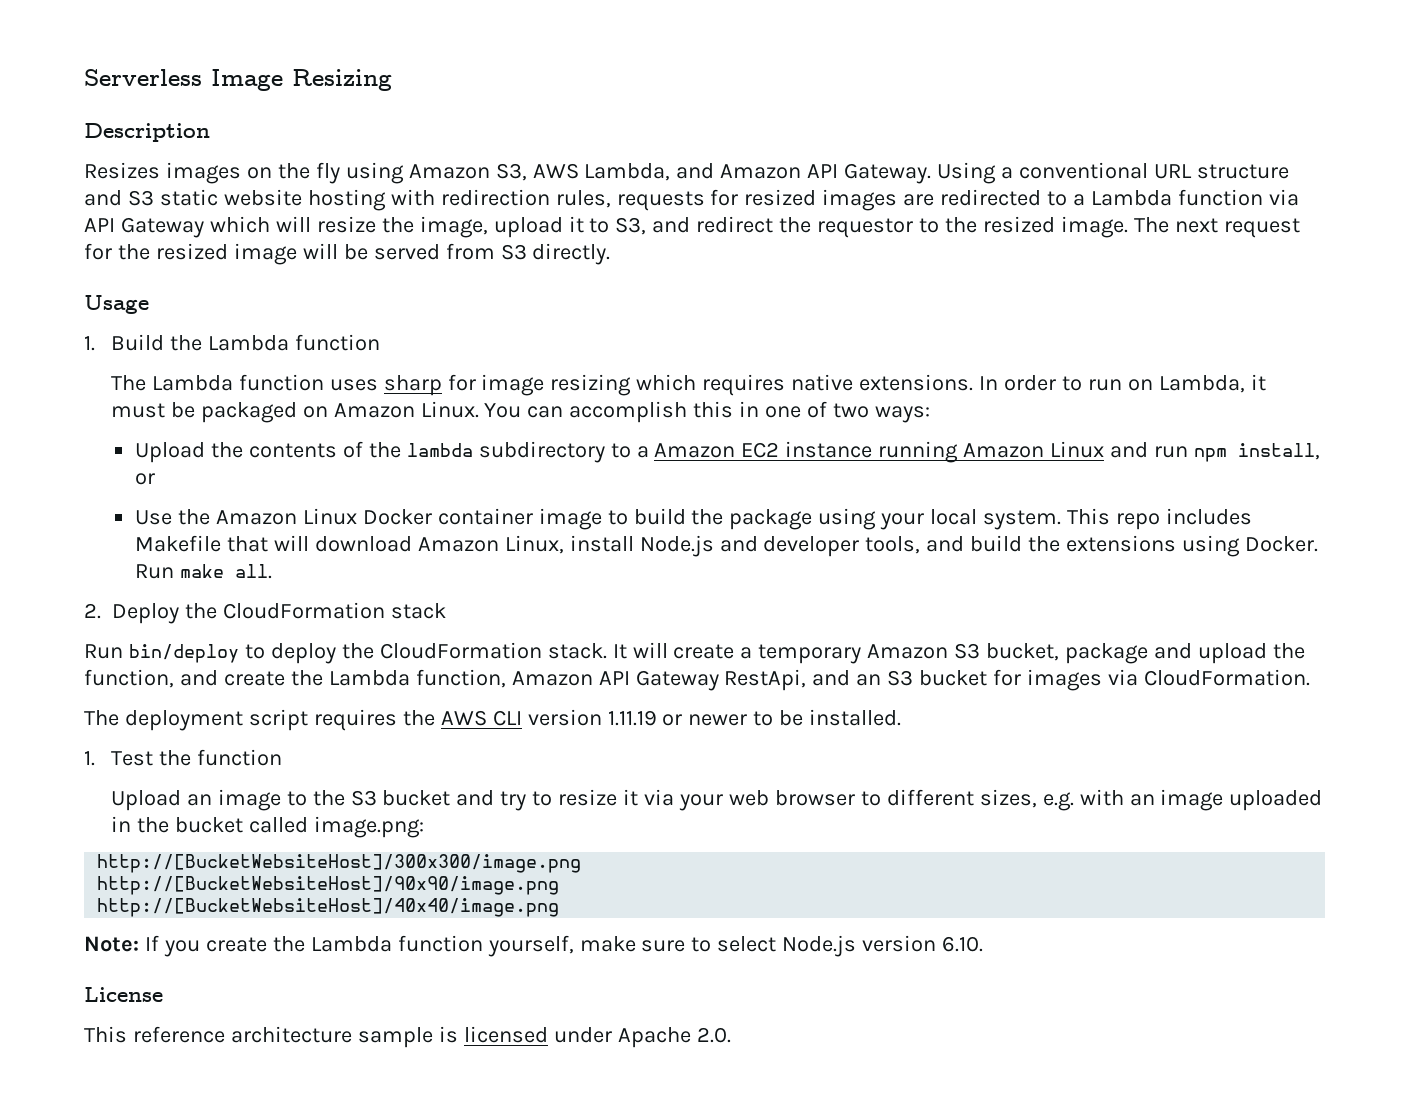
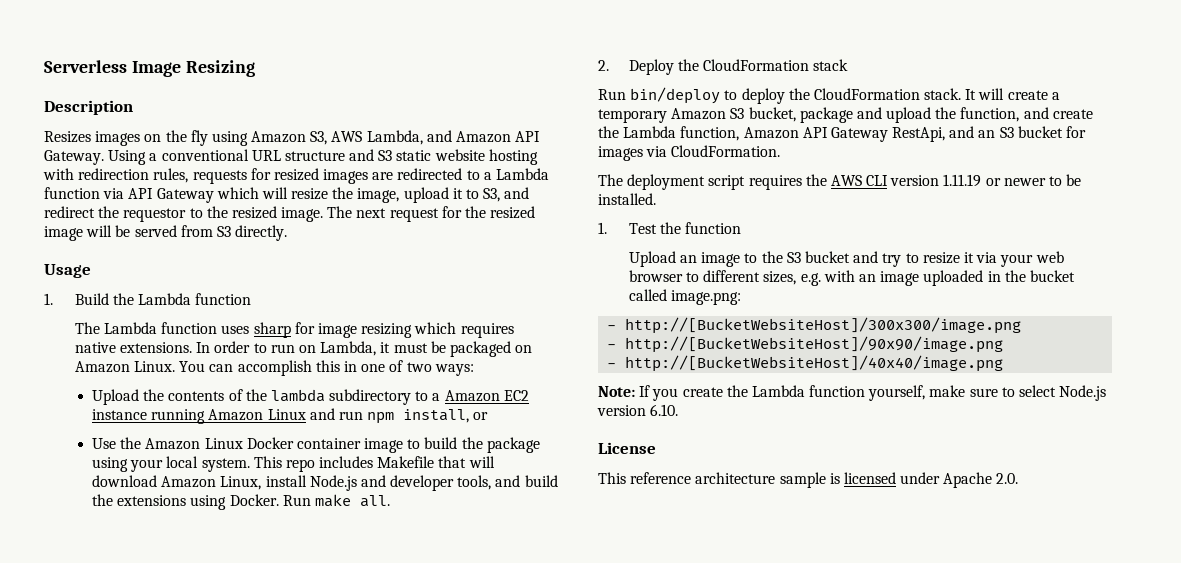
(424, 827) none -> [607,325,617,330] -
(582, 863) none -> [607,344,617,349] -
(560, 885) none -> [607,363,617,368] -

